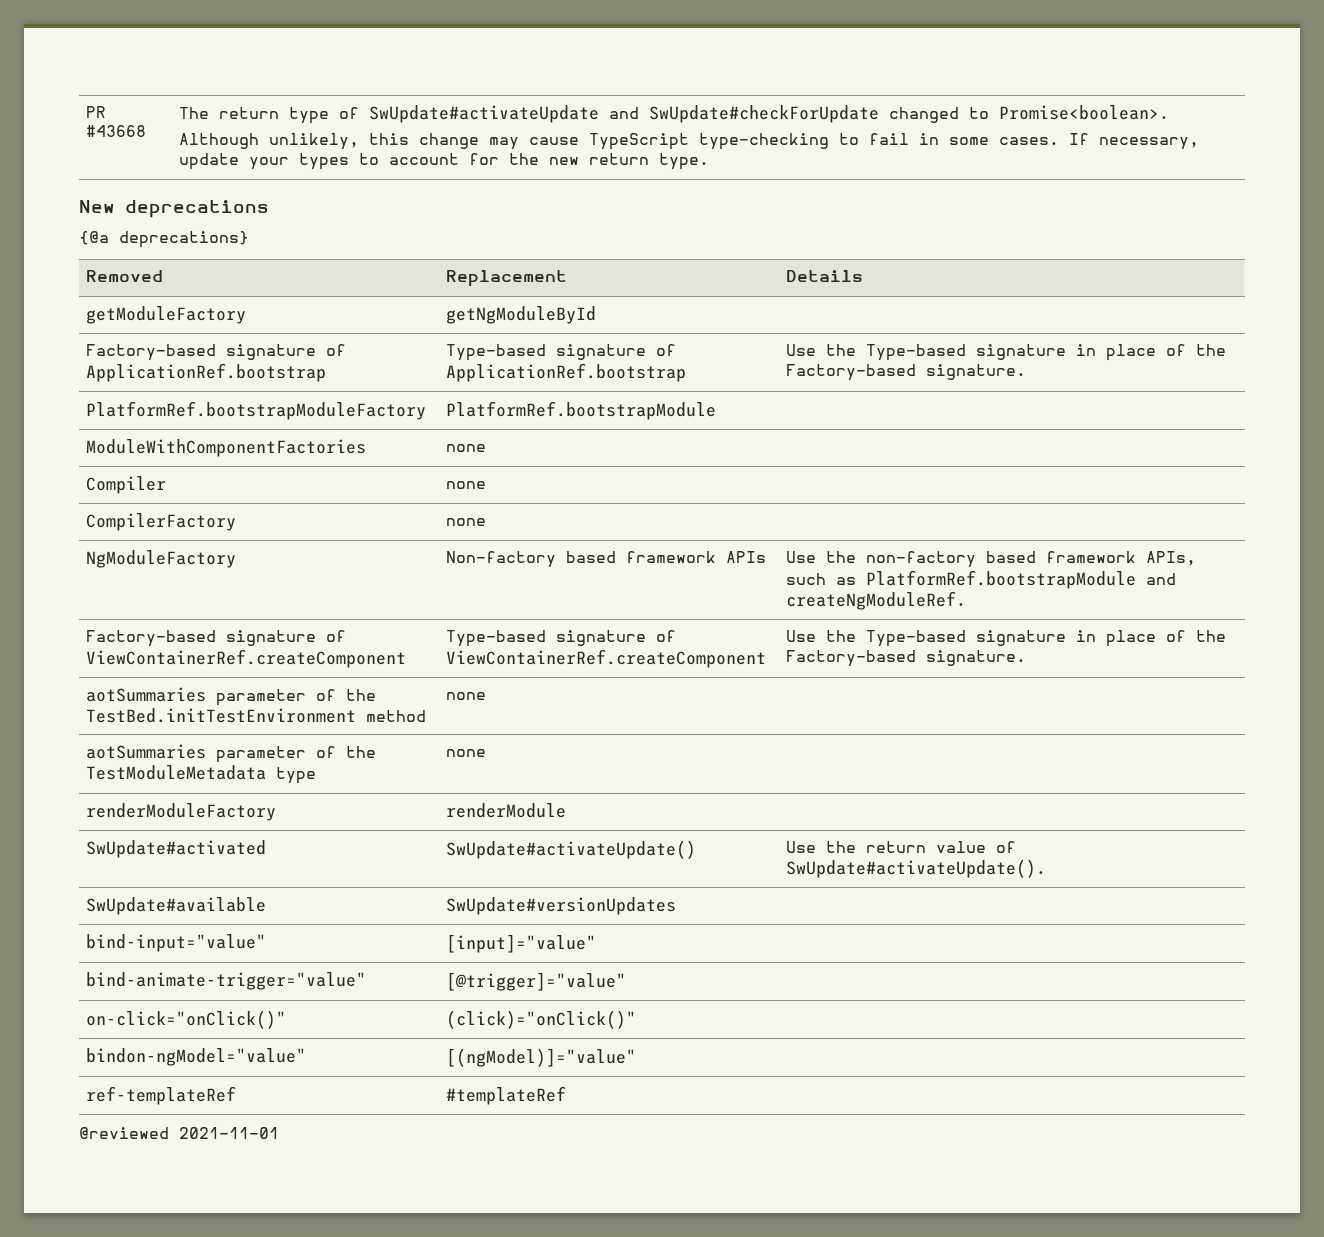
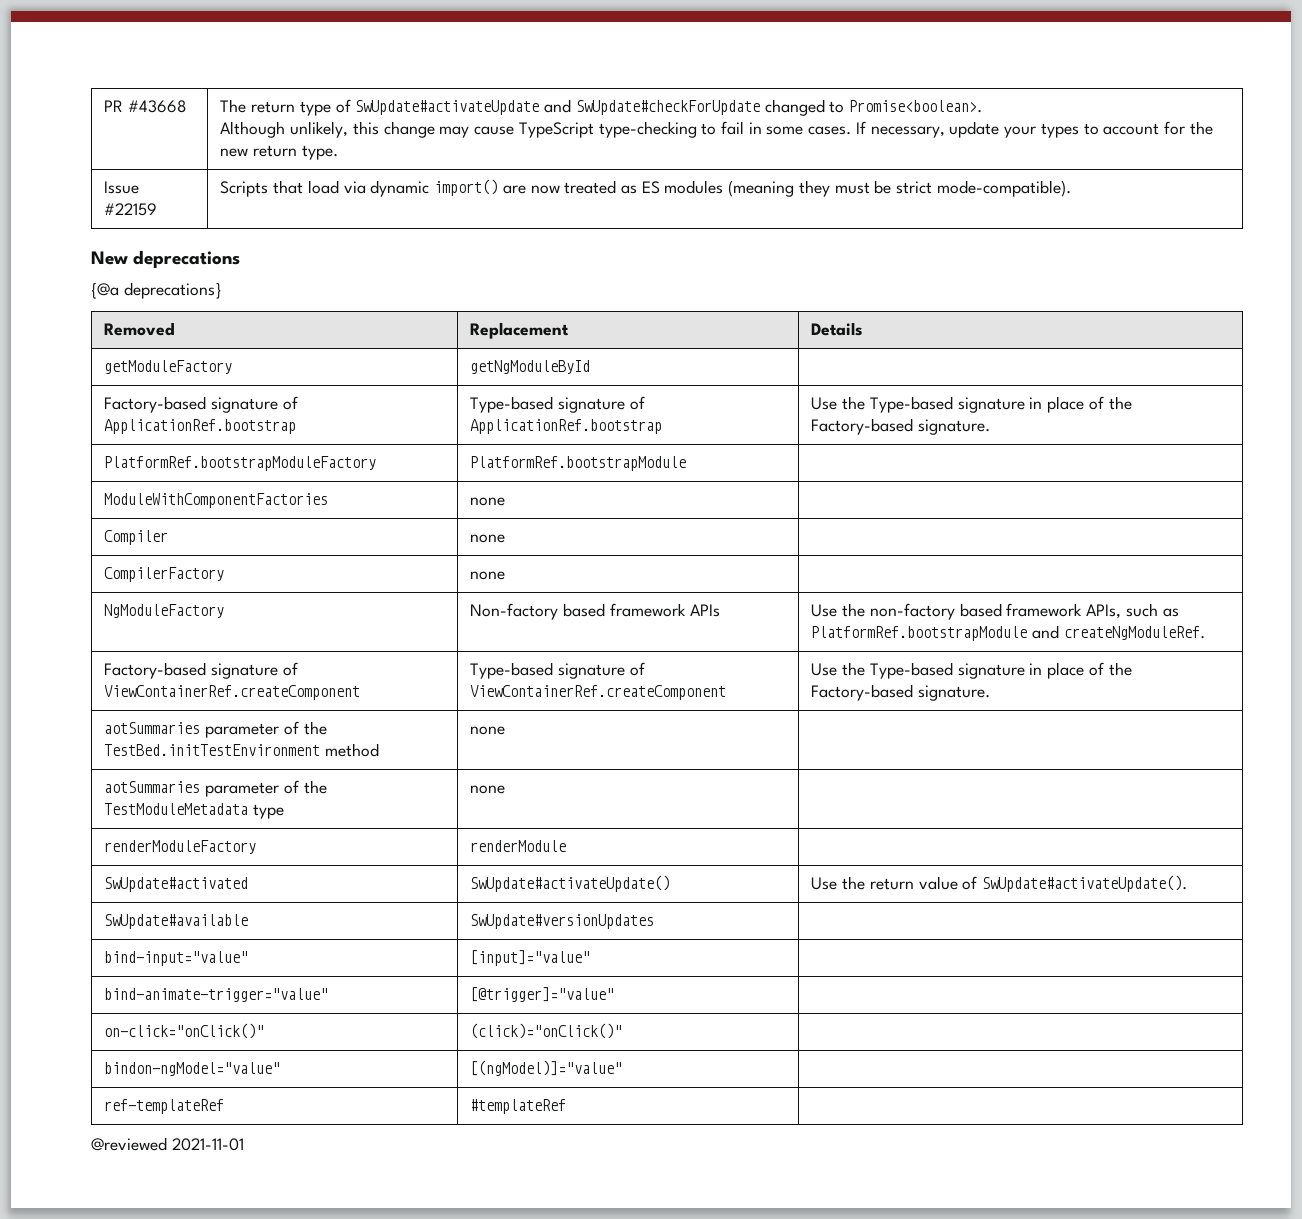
(710, 161) none -> [104,181,140,194] [104,203,158,216] [220,179,1071,197] // Issue #22159 | Scripts that load via dynamic import() are now treated as ES modules (meaning they must be strict mode-compatible).

